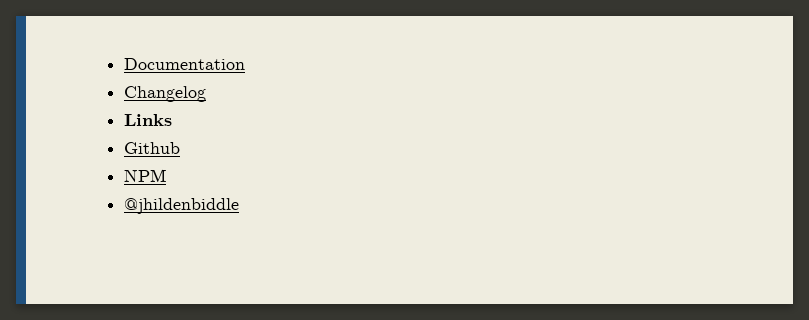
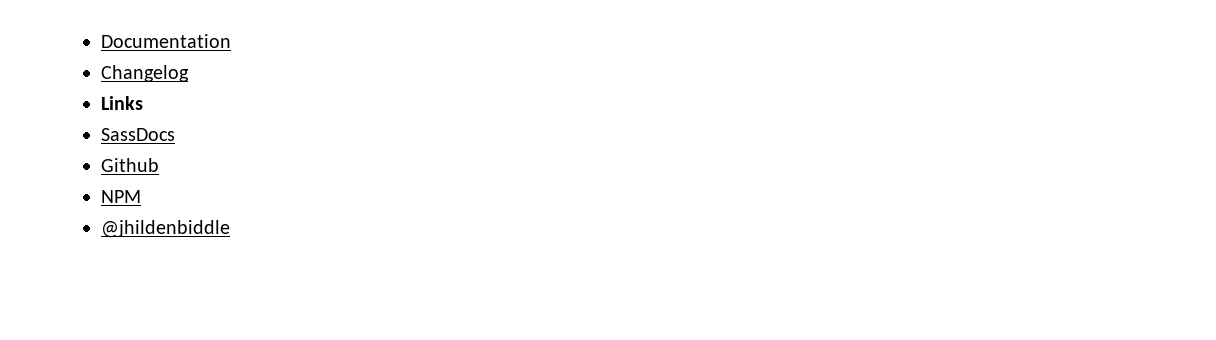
(173, 120) none -> [101,128,175,141] // SassDocs

